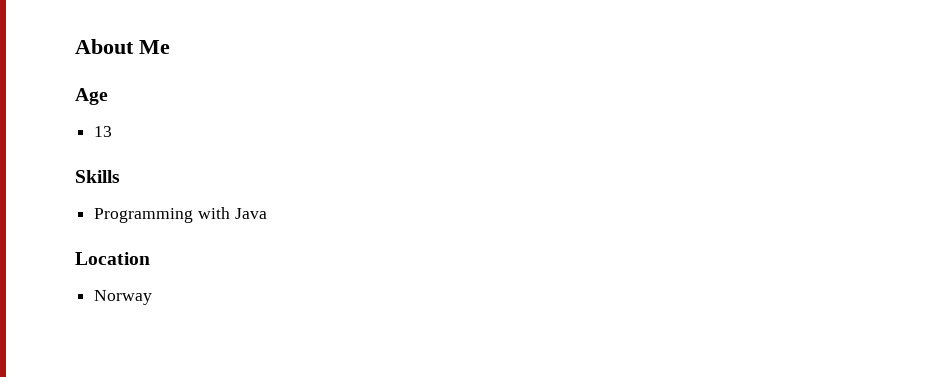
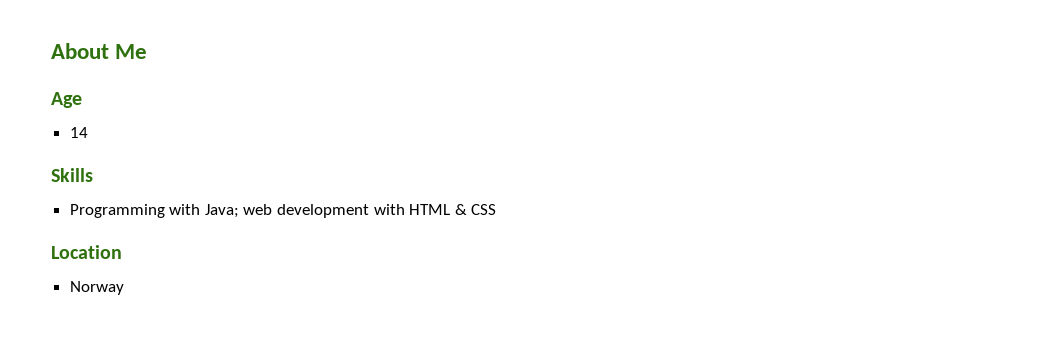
[94,126,113,137] 13 -> [69,127,88,138] 14
[234,208,267,219] Java -> [204,204,497,218] Java; web development with HTML & CSS

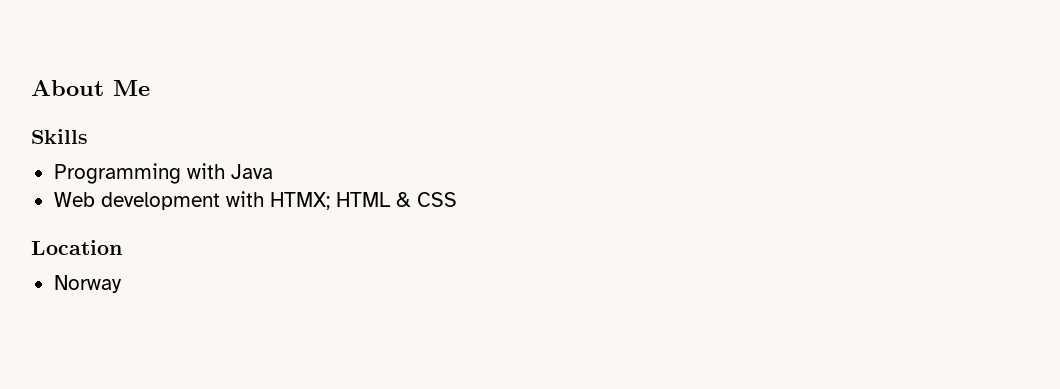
[51,92,82,108] [69,127,88,138] // Age // 14 -> (150, 88) none
[204,204,273,218] Java; web -> [230,164,273,179] [53,192,95,207] Java // Web
(405, 209) none -> [269,192,330,210] HTMX;

